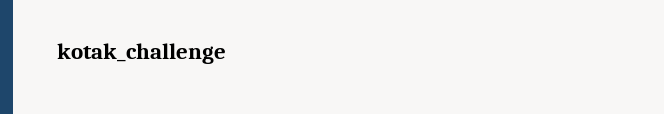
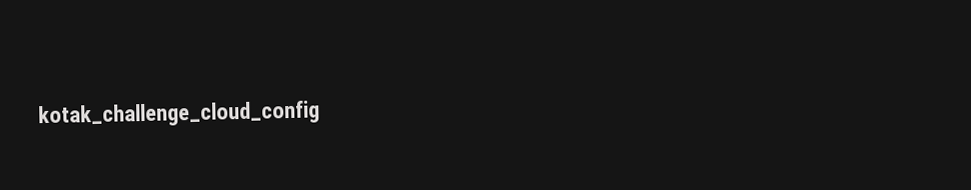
[57,43,226,64] kotak_challenge -> [38,100,320,129] kotak_challenge_cloud_config

